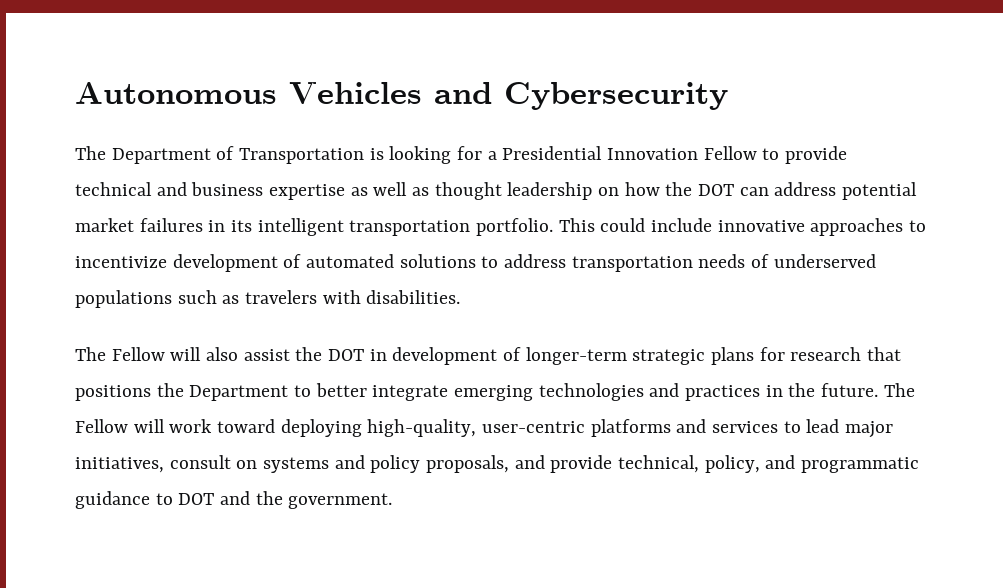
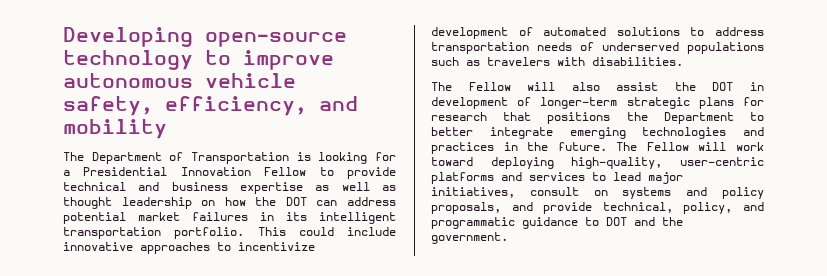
[75,82,728,110] Autonomous Vehicles and Cybersecurity -> [63,27,347,47] [63,50,334,70] [63,73,296,88] [63,96,358,116] [63,119,167,139] Developing open-source technology to improve autonomous vehicle safety, efficiency, and mobility

